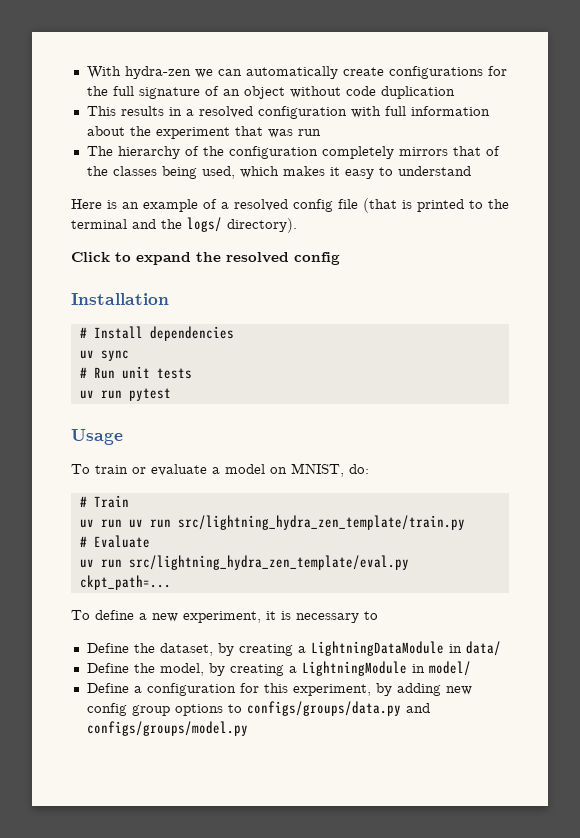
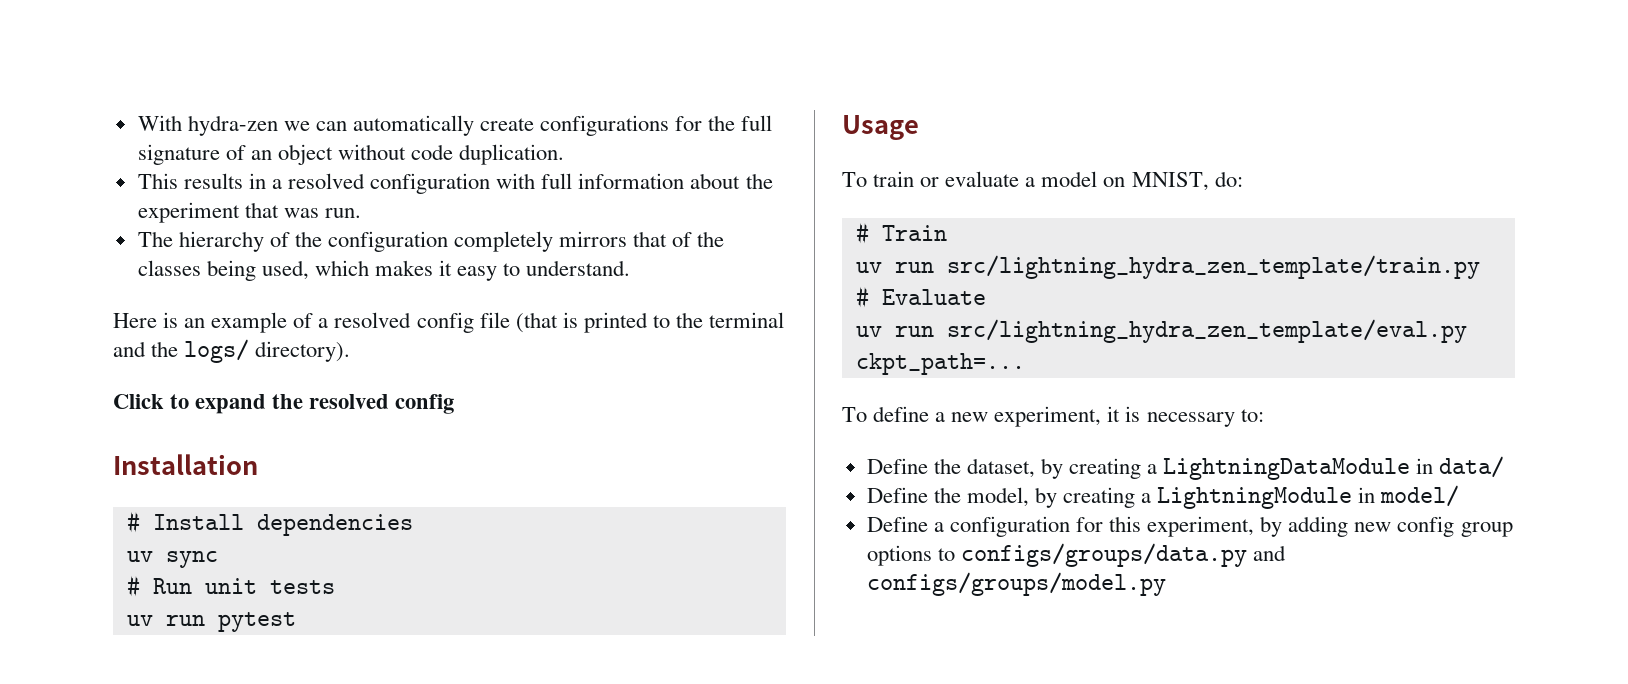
[380,86,455,99] duplication -> [459,144,565,165] duplication.
[297,129,321,136] run -> [324,208,361,218] run.
[397,166,471,176] understand -> [526,260,631,276] understand.
[128,519,171,528] uv run -> (934, 267) none
[364,611,378,620] to -> [1240,409,1264,422] to:

